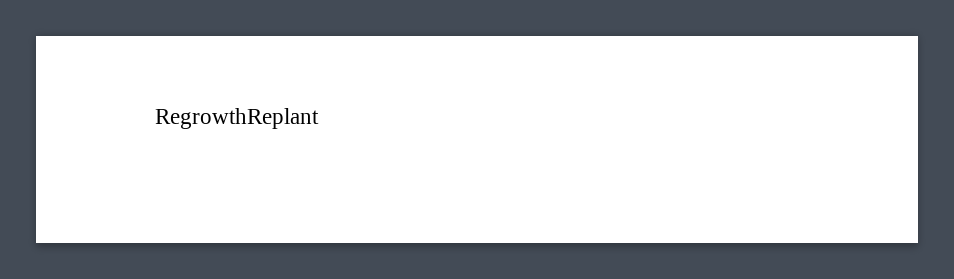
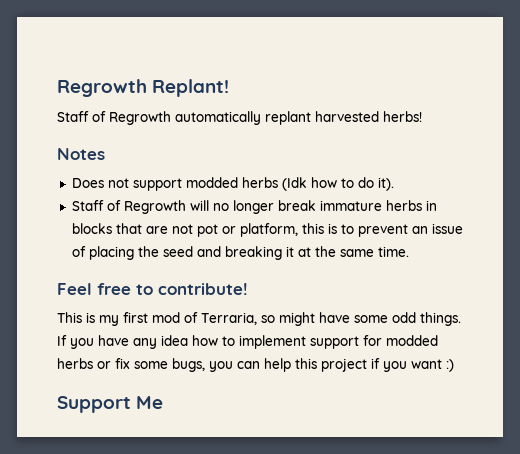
[155,108,319,129] RegrowthReplant -> [57,79,230,97] [57,111,422,125] [57,148,105,160] [71,177,394,191] [71,200,437,214] [71,223,463,237] [71,246,409,260] [57,283,248,295] [57,312,461,326] [57,335,438,349] [57,358,454,372] [57,396,164,413] Regrowth Replant! // Staff of Regrowth automatically replant harvested herbs! // Notes // Does not support modded herbs (Idk how to do it). // Staff of Regrowth will no longer break immature herbs in blocks that are not pot or platform, this is to prevent an issue of placing the seed and breaking it at the same time. // Feel free to contribute! // This is my first mod of Terraria, so might have some odd things. If you have any idea how to implement support for modded herbs or fix some bugs, you can help this project if you want :) // Support Me

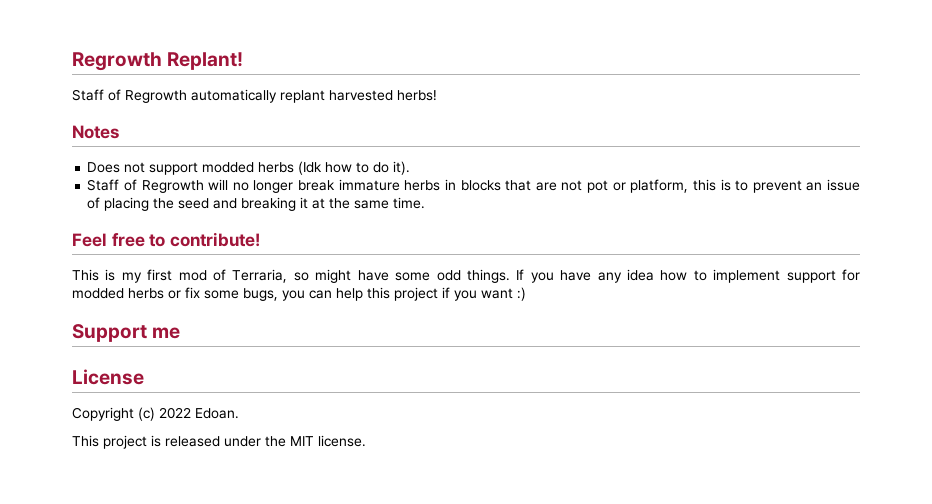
[136,396,164,409] Me -> [152,327,181,339] [72,369,144,385] [72,407,239,421] [72,435,366,449] me // License // Copyright (c) 2022 Edoan. // This project is released under the MIT license.

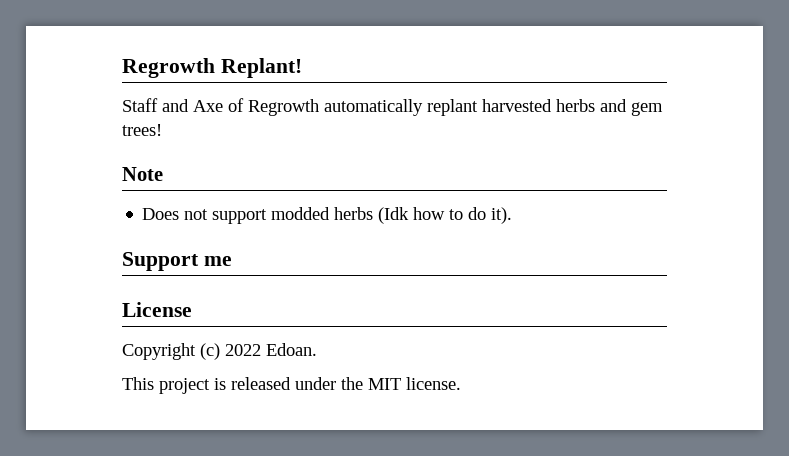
(104, 95) none -> [162,99,223,112] and Axe
[397,90,437,101] [72,125,119,139] herbs! // Notes -> [556,99,663,116] [122,124,162,136] [122,167,163,181] herbs and gem trees! // Note
[87,179,861,193] [87,197,426,211] [72,232,261,247] [72,269,860,283] [72,287,526,301] // Staff of Regrowth will no longer break immature herbs in blocks that are not pot or platform, this is to prevent an issue of placing the seed and breaking it at the same time. // Feel free to contribute! // This is my first mod of Terraria, so might have some odd things. If you have any idea how to implement support for modded herbs or fix some bugs, you can help this project if you want :) -> (513, 215) none

